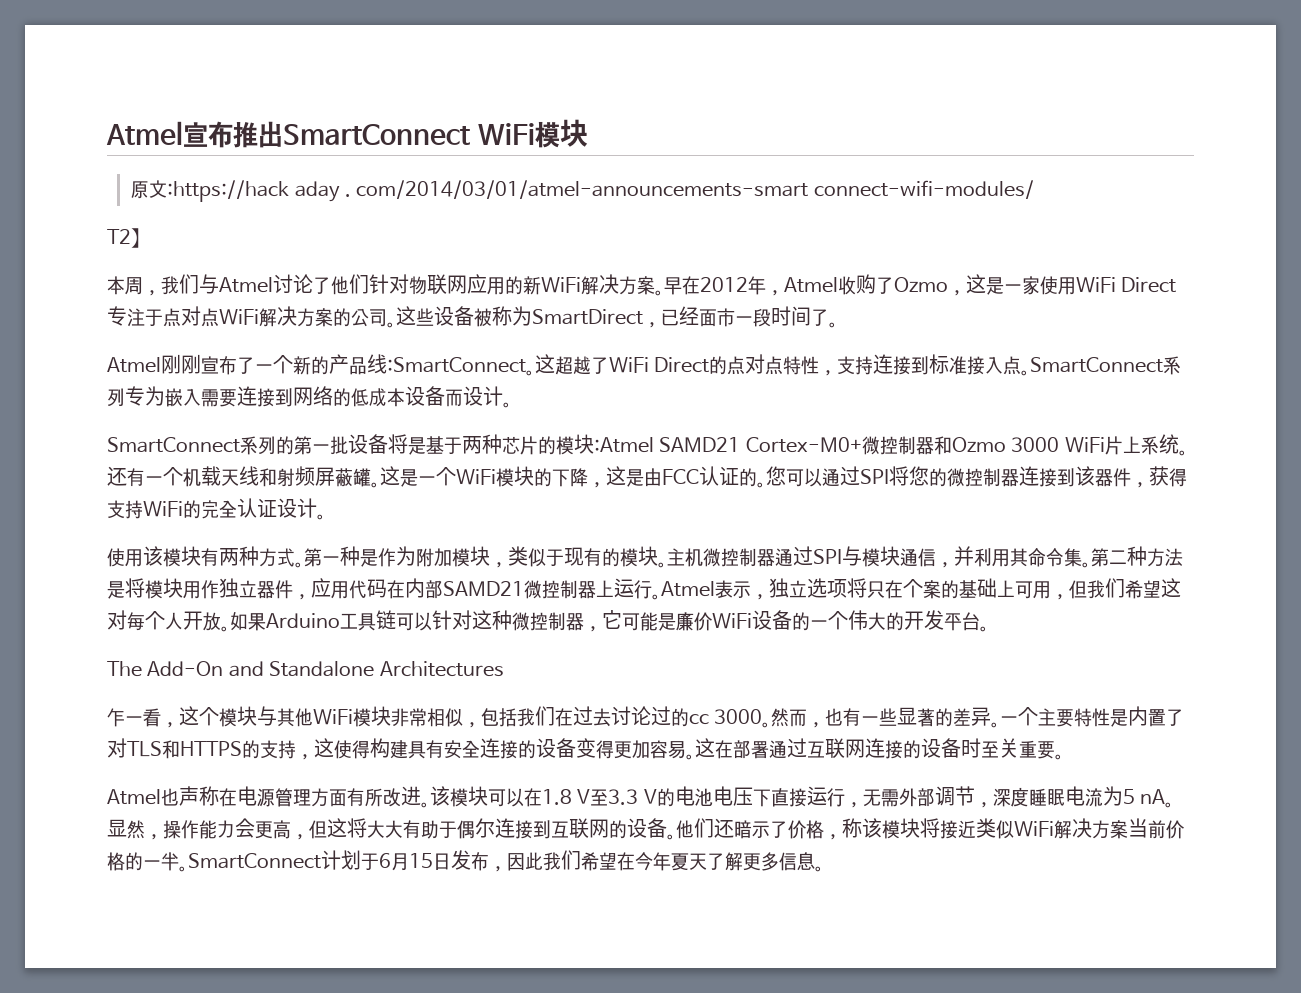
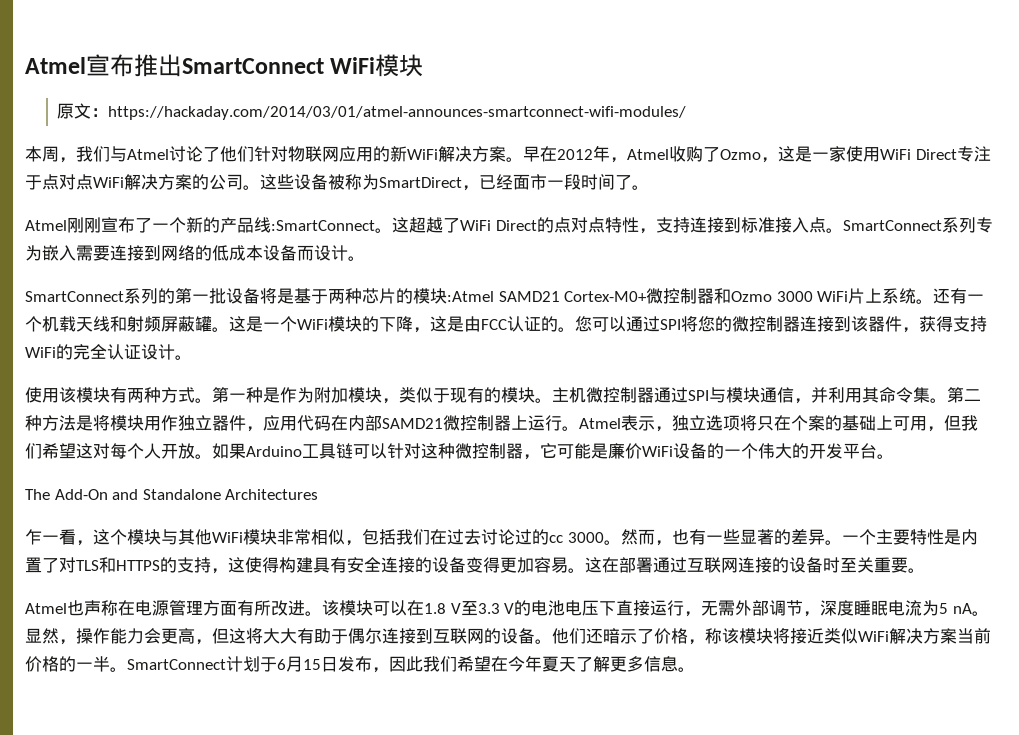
[167,180,1034,202] [107,228,140,248] :https://hack aday . com/2014/03/01/atmel-announcements-smart connect-wifi-modules/ // T2】 -> [91,106,687,120] ：https://hackaday.com/2014/03/01/atmel-announces-smartconnect-wifi-modules/

